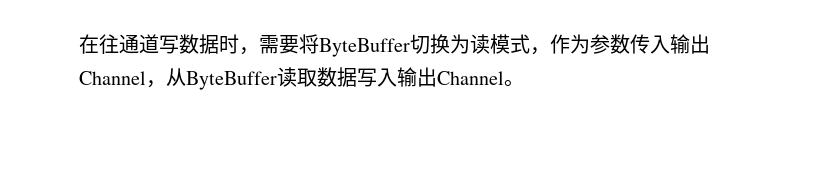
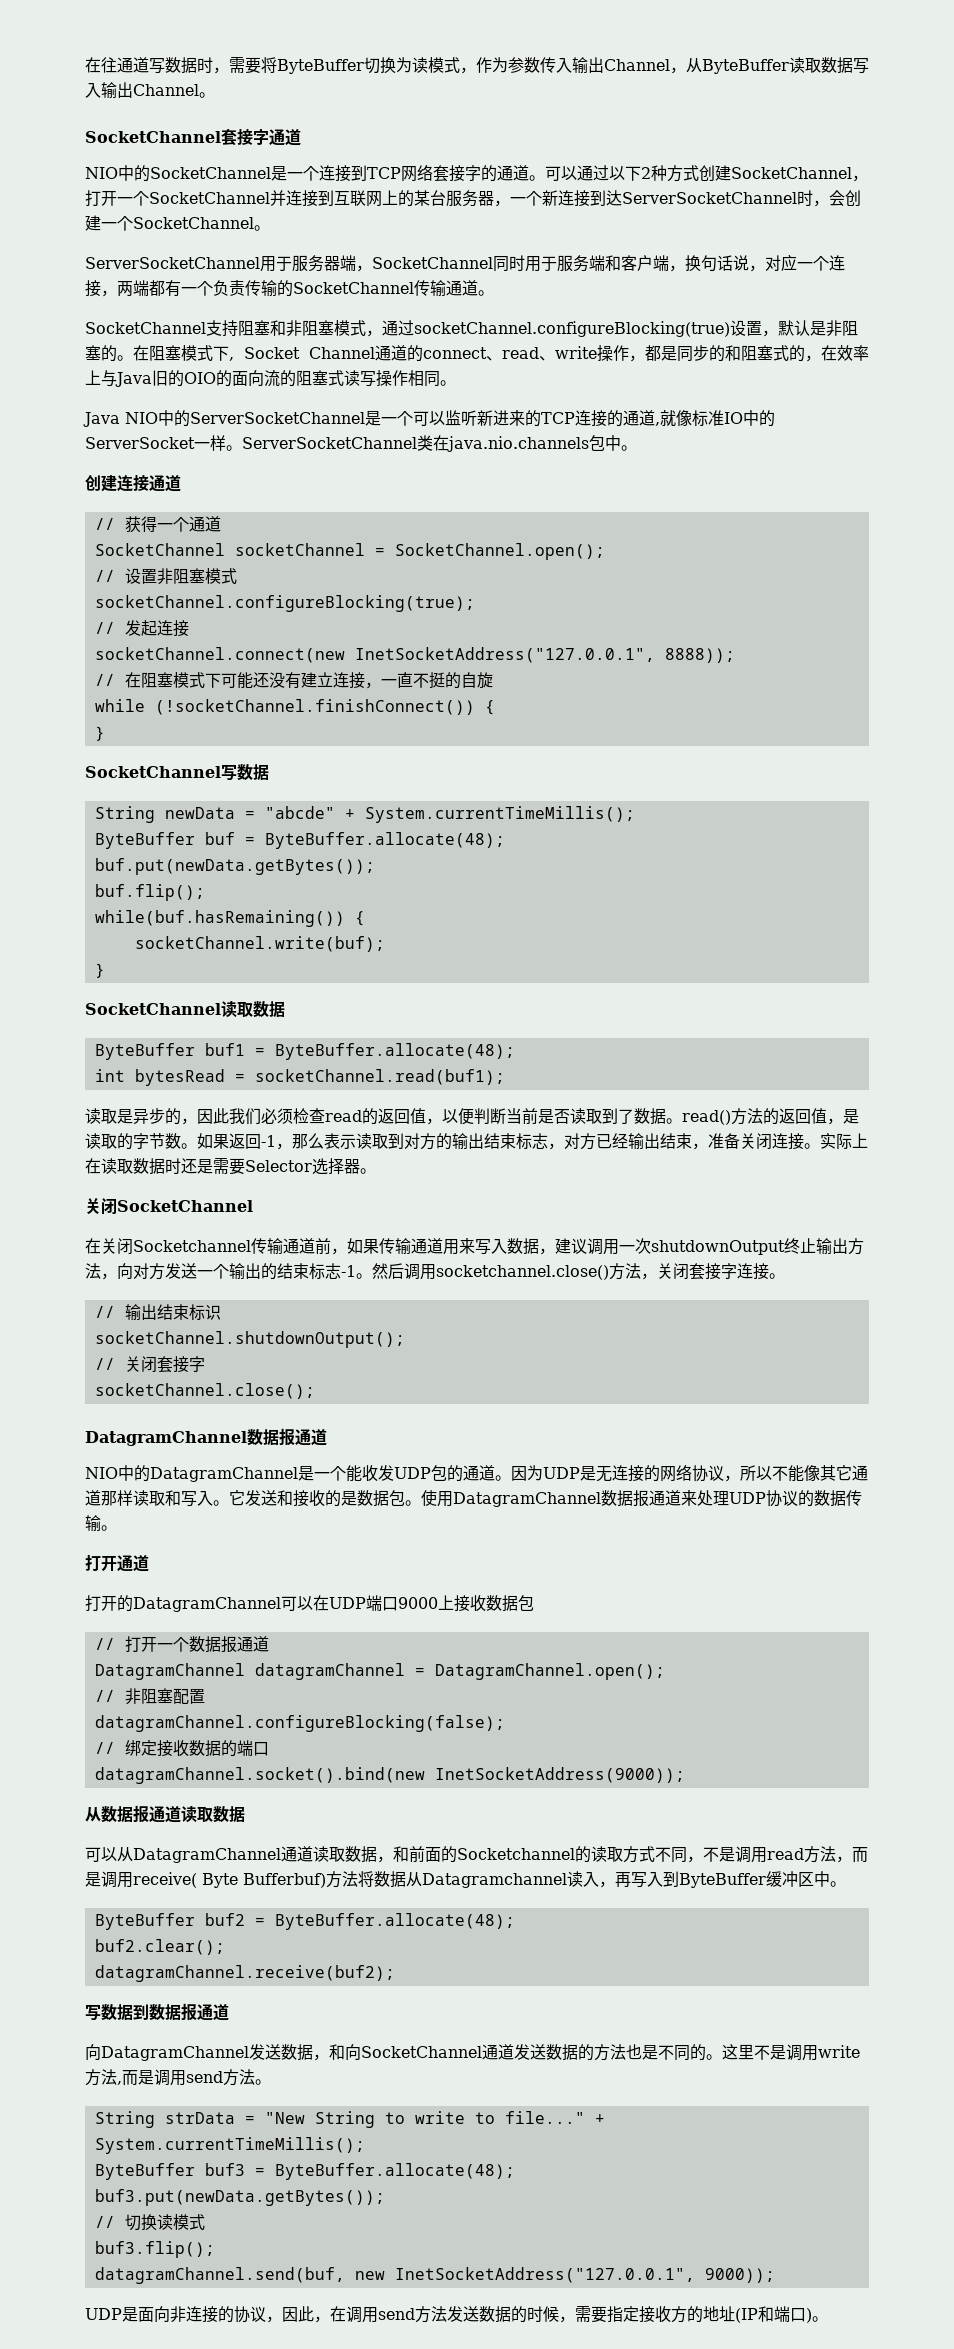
(524, 83) none -> [85,128,301,146] [85,164,868,182] [85,190,861,207] [85,215,270,231] [85,254,845,272] [85,280,494,297] [85,320,858,337] [85,345,869,362] [85,370,456,387] [83,410,775,427] [85,435,637,452] [85,475,181,492] [94,516,221,533] [94,543,605,560] [94,568,237,585] [94,595,475,612] [94,620,189,637] [94,647,735,663] [94,672,493,689] [94,699,495,715] [94,726,105,741] [85,764,269,781] [94,806,635,823] [94,832,505,849] [94,858,375,875] [94,884,205,901] [94,910,365,927] [134,936,385,952] [94,963,105,978] [85,1001,285,1018] [94,1043,515,1060] [94,1069,505,1086] [85,1108,859,1125] [85,1133,868,1150] [85,1158,376,1175] [85,1198,253,1215] [85,1238,864,1255] [85,1263,785,1280] [94,1304,221,1321] [94,1331,405,1348] [94,1356,205,1373] [94,1383,315,1399] [85,1428,327,1446] [85,1464,868,1482] [85,1490,862,1507] [85,1515,117,1531] [85,1554,149,1572] [85,1595,534,1612] [94,1636,269,1653] [94,1663,665,1680] [94,1688,205,1705] [94,1715,505,1732] [94,1740,269,1757] [94,1767,685,1784] [85,1805,245,1823] [85,1846,868,1863] [85,1871,846,1888] [94,1913,515,1930] [94,1939,225,1955] [94,1965,395,1982] [85,2003,229,2021] [85,2044,860,2061] [85,2069,271,2086] [94,2111,605,2128] [94,2137,365,2154] [94,2163,515,2180] [94,2189,385,2206] [94,2214,205,2231] [94,2241,215,2258] [94,2267,775,2284] [85,2306,828,2323] // SocketChannel套接字通道 // NIO中的SocketChannel是一个连接到TCP网络套接字的通道。可以通过以下2种方式创建SocketChannel，打开一个SocketChannel并连接到互联网上的某台服务器，一个新连接到达ServerSocketChannel时，会创建一个SocketChannel。 // ServerSocketChannel用于服务器端，SocketChannel同时用于服务端和客户端，换句话说，对应一个连接，两端都有一个负责传输的SocketChannel传输通道。 // SocketChannel支持阻塞和非阻塞模式，通过socketChannel.configureBlocking(true)设置，默认是非阻塞的。在阻塞模式下, Socket Channel通道的connect、read、write操作，都是同步的和阻塞式的，在效率上与Java旧的OIO的面向流的阻塞式读写操作相同。 // Java NIO中的ServerSocketChannel是一个可以监听新进来的TCP连接的通道,就像标准IO中的ServerSocket一样。ServerSocketChannel类在java.nio.channels包中。 // 创建连接通道 // // 获得一个通道 // SocketChannel socketChannel = SocketChannel.open(); // // 设置非阻塞模式 // socketChannel.configureBlocking(true); // // 发起连接 // socketChannel.connect(new InetSocketAddress("127.0.0.1", 8888)); // // 在阻塞模式下可能还没有建立连接，一直不挺的自旋 // while (!socketChannel.finishConnect()) { // } // SocketChannel写数据 // String newData = "abcde" + System.currentTimeMillis(); // ByteBuffer buf = ByteBuffer.allocate(48); // buf.put(newData.getBytes()); // buf.flip(); // while(buf.hasRemaining()) { // socketChannel.write(buf); // } // SocketChannel读取数据 // ByteBuffer buf1 = ByteBuffer.allocate(48); // int bytesRead = socketChannel.read(buf1); // 读取是异步的，因此我们必须检查read的返回值，以便判断当前是否读取到了数据。read()方法的返回值，是读取的字节数。如果返回-1，那么表示读取到对方的输出结束标志，对方已经输出结束，准备关闭连接。实际上在读取数据时还是需要Selector选择器。 // 关闭SocketChannel // 在关闭Socketchannel传输通道前，如果传输通道用来写入数据，建议调用一次shutdownOutput终止输出方法，向对方发送一个输出的结束标志-1。然后调用socketchannel.close()方法，关闭套接字连接。 // // 输出结束标识 // socketChannel.shutdownOutput(); // // 关闭套接字 // socketChannel.close(); // DatagramChannel数据报通道 // NIO中的DatagramChannel是一个能收发UDP包的通道。因为UDP是无连接的网络协议，所以不能像其它通道那样读取和写入。它发送和接收的是数据包。使用DatagramChannel数据报通道来处理UDP协议的数据传输。 // 打开通道 // 打开的DatagramChannel可以在UDP端口9000上接收数据包 // // 打开一个数据报通道 // DatagramChannel datagramChannel = DatagramChannel.open(); // // 非阻塞配置 // datagramChannel.configureBlocking(false); // // 绑定接收数据的端口 // datagramChannel.socket().bind(new InetSocketAddress(9000)); // 从数据报通道读取数据 // 可以从DatagramChannel通道读取数据，和前面的Socketchannel的读取方式不同，不是调用read方法，而是调用receive( Byte Bufferbuf)方法将数据从Datagramchannel读入，再写入到ByteBuffer缓冲区中。 // ByteBuffer buf2 = ByteBuffer.allocate(48); // buf2.clear(); // datagramChannel.receive(buf2); // 写数据到数据报通道 // 向DatagramChannel发送数据，和向SocketChannel通道发送数据的方法也是不同的。这里不是调用write方法,而是调用send方法。 // String strData = "New String to write to file..." + System.currentTimeMillis(); // ByteBuffer buf3 = ByteBuffer.allocate(48); // buf3.put(newData.getBytes()); // // 切换读模式 // buf3.flip(); // datagramChannel.send(buf, new InetSocketAddress("127.0.0.1", 9000)); // UDP是面向非连接的协议，因此，在调用send方法发送数据的时候，需要指定接收方的地址(IP和端口)。

